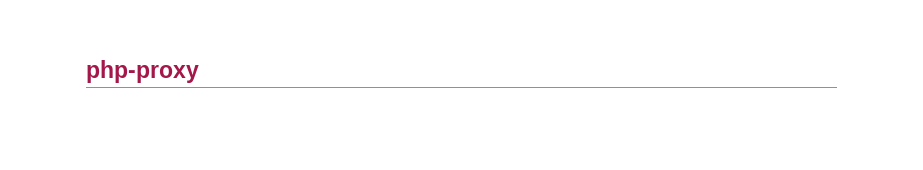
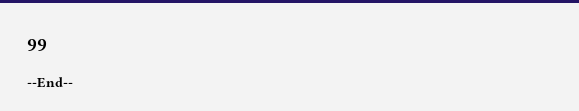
[86,60,199,83] php-proxy -> [27,39,47,51] [27,77,73,88] 99 // --End--

